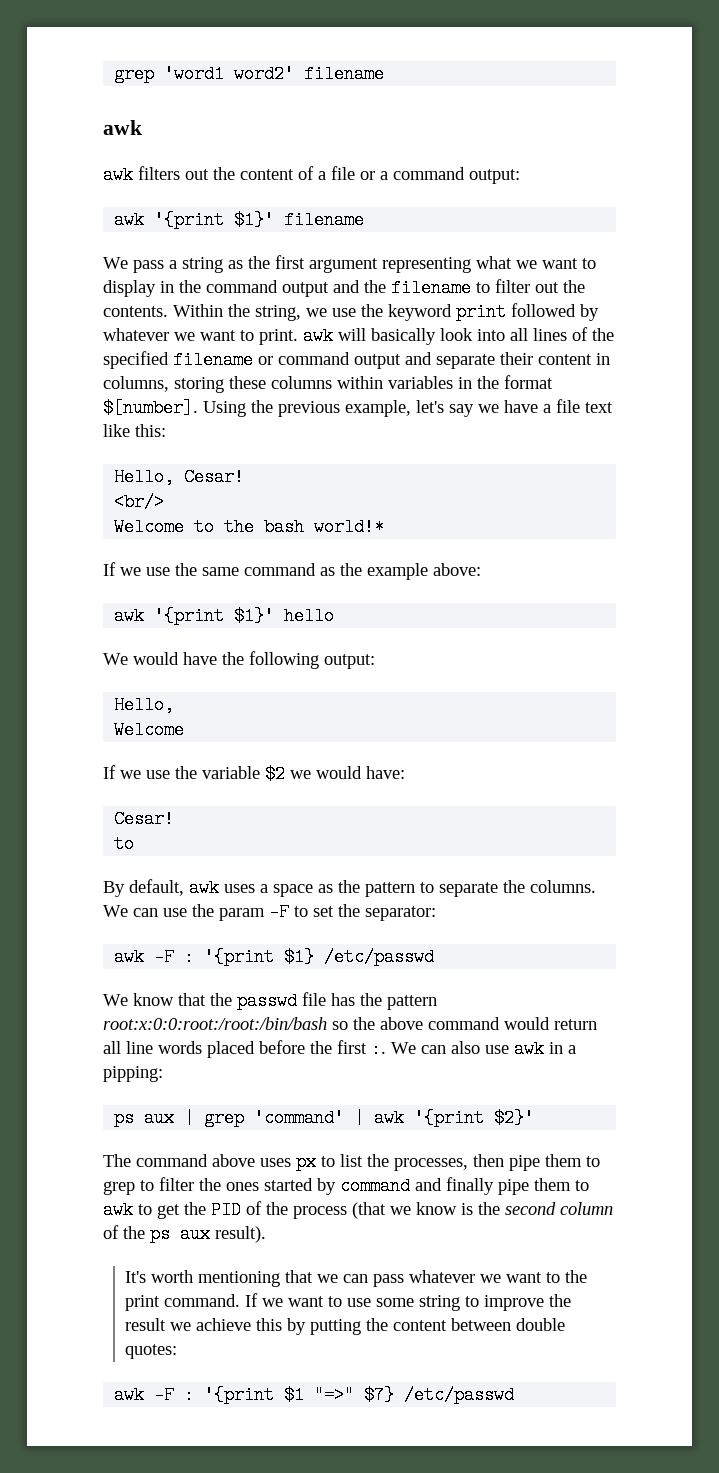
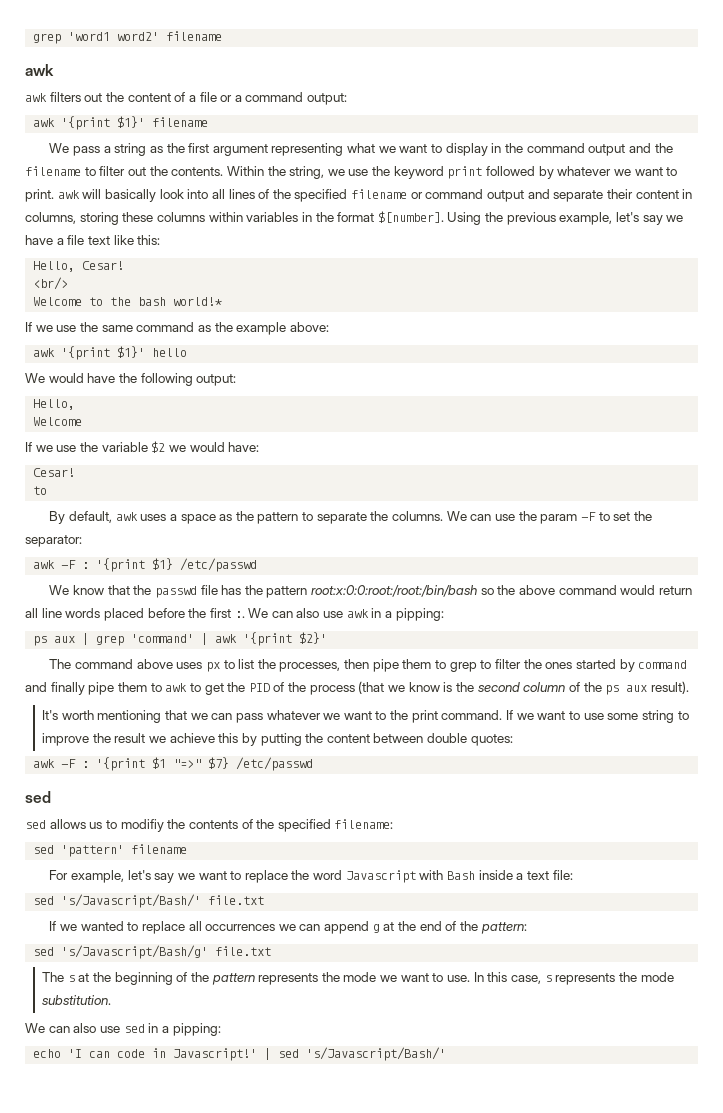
(515, 1395) none -> [25,791,51,803] [25,819,394,832] [33,844,188,857] [49,870,573,883] [33,894,265,908] [49,921,527,934] [33,945,272,959] [41,972,674,985] [41,995,111,1005] [25,1023,221,1036] [33,1047,447,1061] // sed // sed allows us to modifiy the contents of the specified filename: // sed 'pattern' filename // For example, let's say we want to replace the word Javascript with Bash inside a text file: // sed 's/Javascript/Bash/' file.txt // If we wanted to replace all occurrences we can append g at the end of the pattern: // sed 's/Javascript/Bash/g' file.txt // The s at the beginning of the pattern represents the mode we want to use. In this case, s represents the mode substitution. // We can also use sed in a pipping: // echo 'I can code in Javascript!' | sed 's/Javascript/Bash/'

